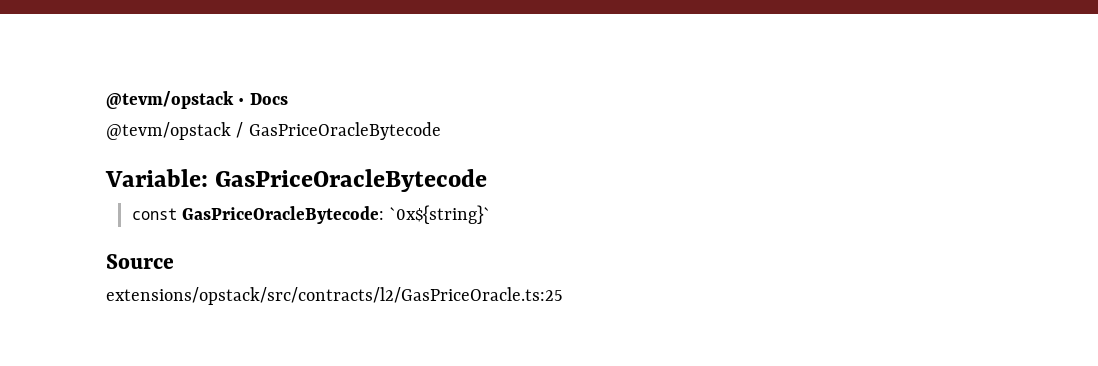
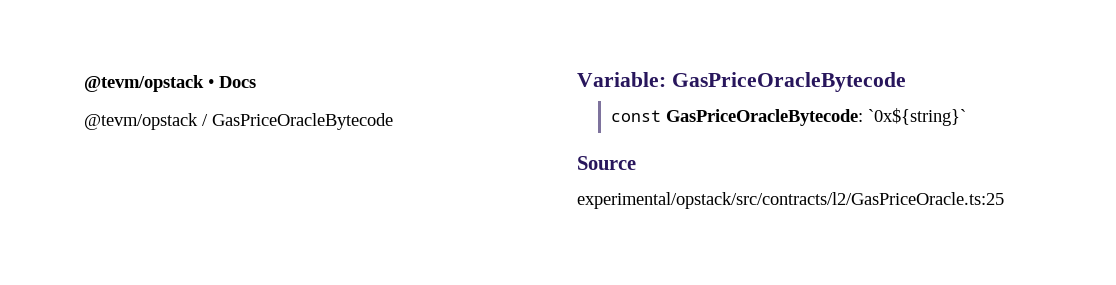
[106,287,563,305] extensions/opstack/src/contracts/l2/GasPriceOracle.ts:25 -> [577,192,1004,209] experimental/opstack/src/contracts/l2/GasPriceOracle.ts:25

